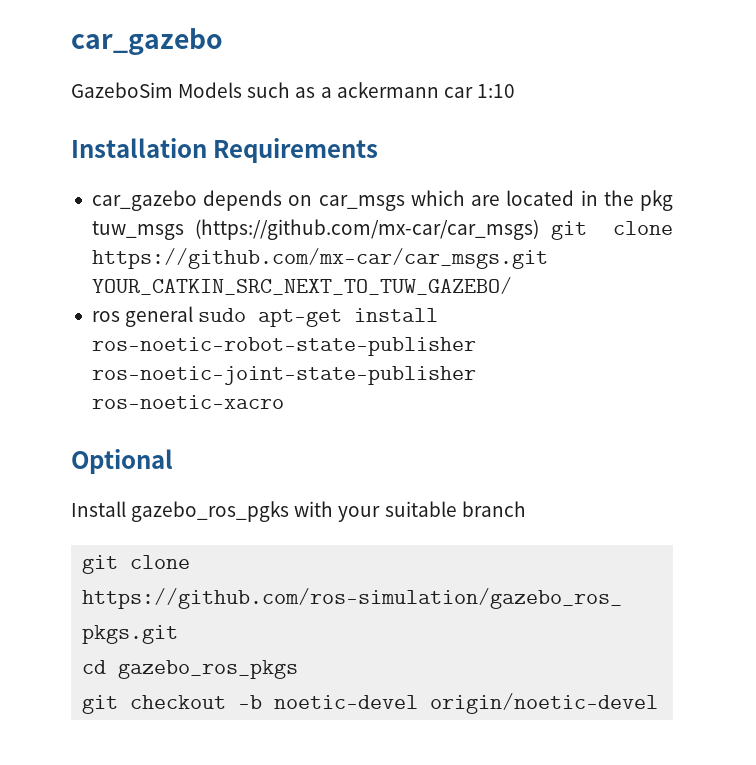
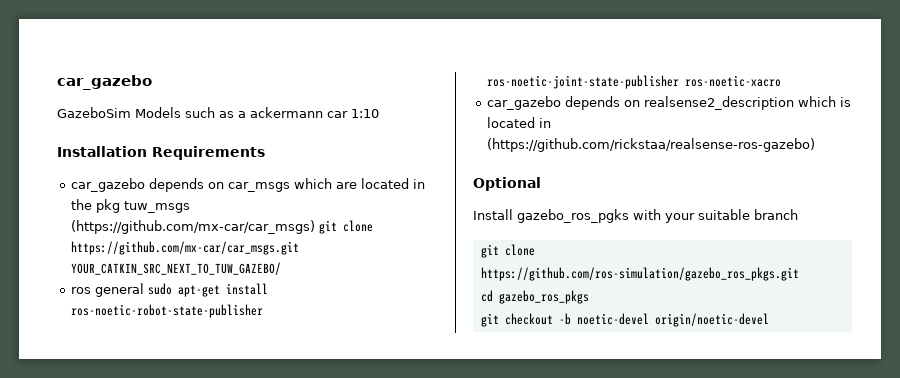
(284, 402) none -> [486,96,851,110] [486,117,551,128] [486,138,815,152] // car_gazebo depends on realsense2_description which is located in (https://github.com/rickstaa/realsense-ros-gazebo)

